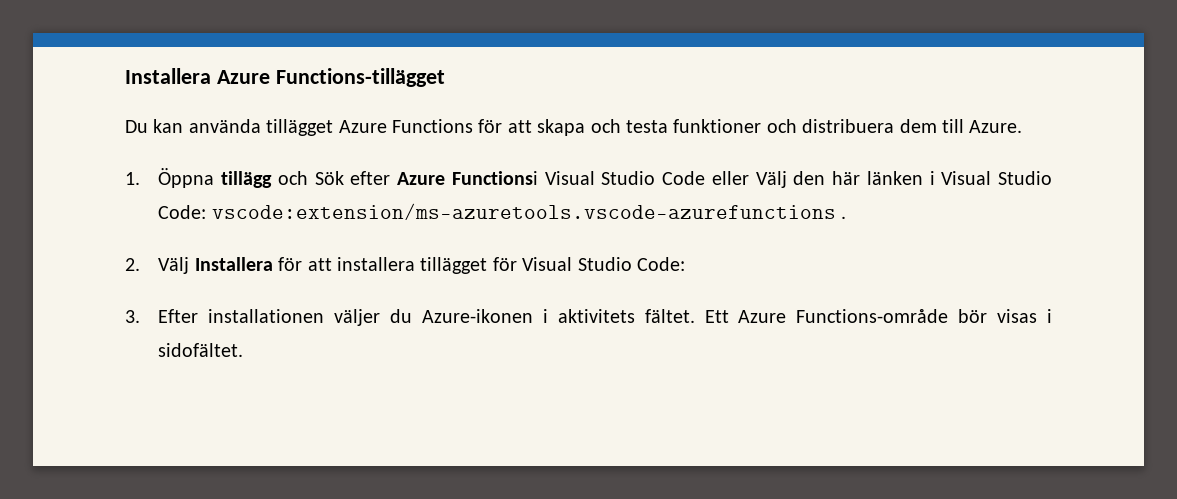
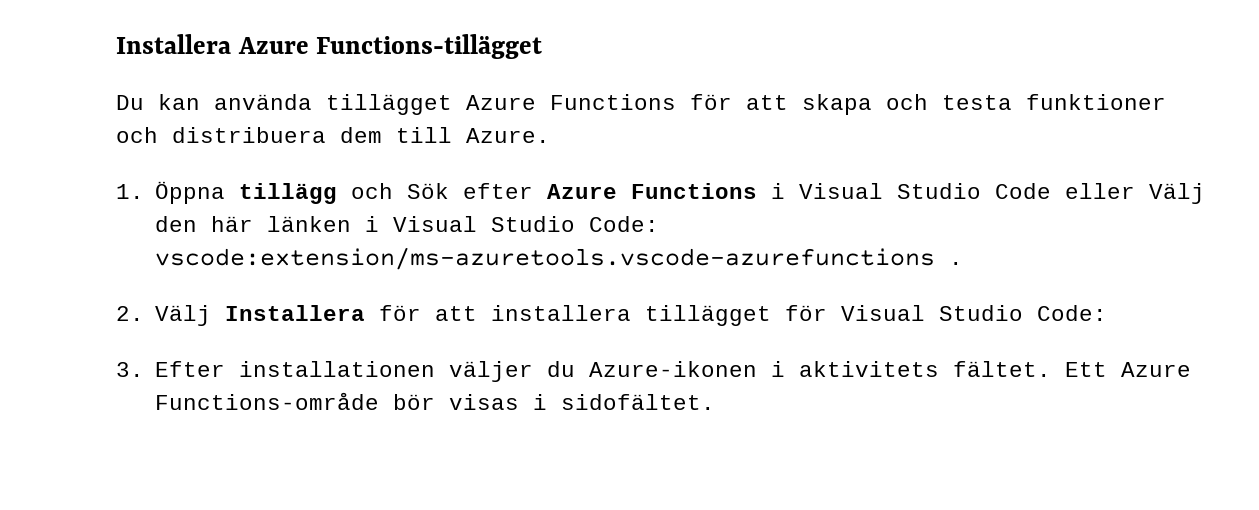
[451,171,538,185] Functionsi -> [631,183,786,199] Functions i

